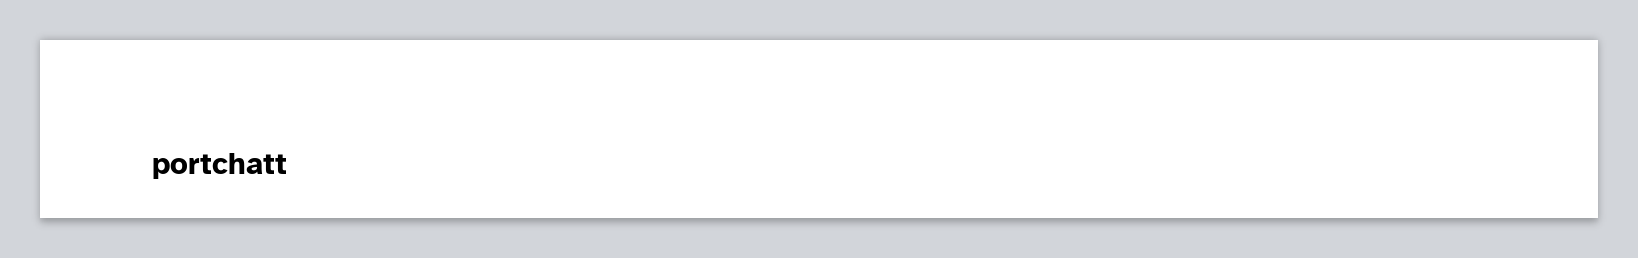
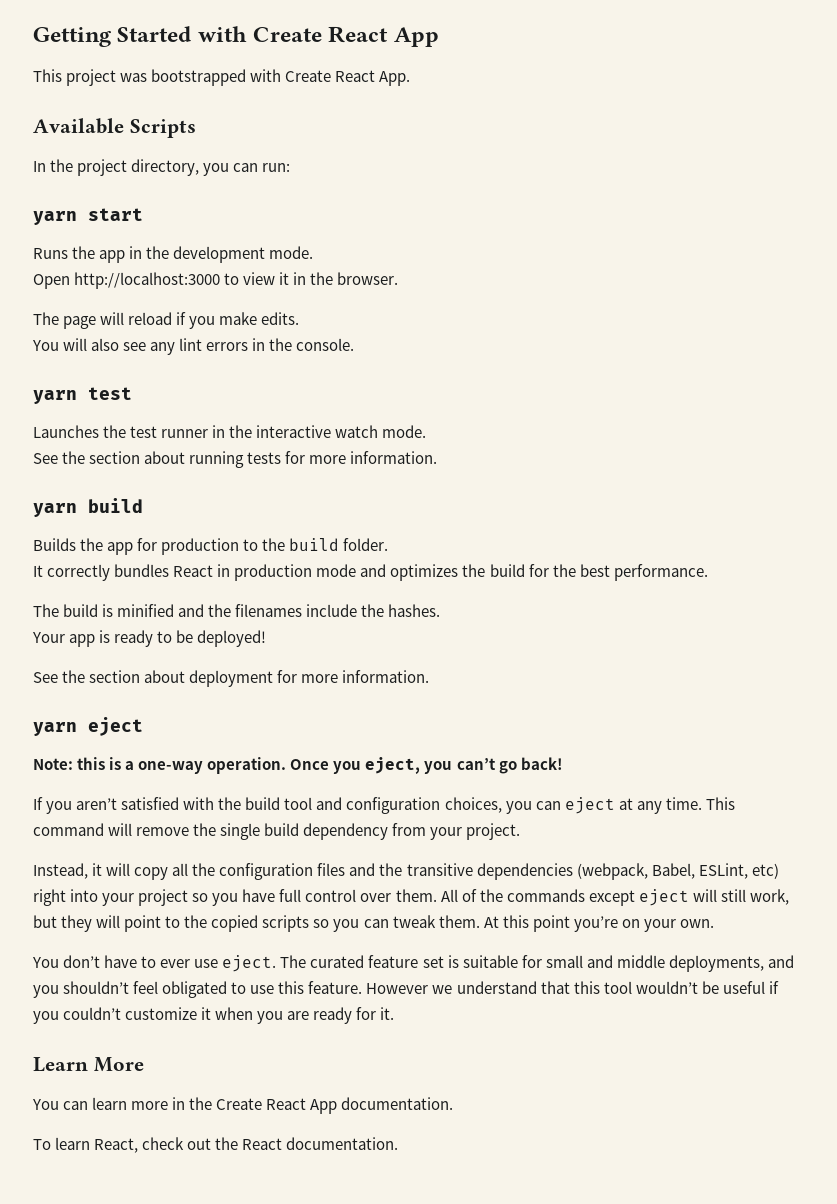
[152,153,287,179] portchatt -> [33,26,439,47] [33,69,411,86] [33,118,196,138] [33,159,291,176] [33,208,143,225] [33,246,314,263] [33,272,399,289] [33,312,300,329] [32,338,355,355] [33,387,132,404] [33,425,427,438] [33,451,438,468] [33,498,143,517] [33,538,389,555] [33,564,708,581] [33,604,441,617] [32,630,267,647] [33,670,430,687] [33,717,143,736] [33,757,563,774] [33,797,735,814] [33,823,521,840] [33,863,779,880] [33,889,789,906] [33,915,714,932] [32,955,794,972] [33,981,779,998] [33,1007,395,1024] [33,1057,144,1072] [32,1097,454,1114] [33,1137,399,1153] Getting Started with Create React App // This project was bootstrapped with Create React App. // Available Scripts // In the project directory, you can run: // yarn start // Runs the app in the development mode. // Open http://localhost:3000 to view it in the browser. // The page will reload if you make edits. // You will also see any lint errors in the console. // yarn test // Launches the test runner in the interactive watch mode. // See the section about running tests for more information. // yarn build // Builds the app for production to the build folder. // It correctly bundles React in production mode and optimizes the build for the best performance. // The build is minified and the filenames include the hashes. // Your app is ready to be deployed! // See the section about deployment for more information. // yarn eject // Note: this is a one-way operation. Once you eject, you can’t go back! // If you aren’t satisfied with the build tool and configuration choices, you can eject at any time. This command will remove the single build dependency from your project. // Instead, it will copy all the configuration files and the transitive dependencies (webpack, Babel, ESLint, etc) right into your project so you have full control over them. All of the commands except eject will still work, but they will point to the copied scripts so you can tweak them. At this point you’re on your own. // You don’t have to ever use eject. The curated feature set is suitable for small and middle deployments, and you shouldn’t feel obligated to use this feature. However we understand that this tool wouldn’t be useful if you couldn’t customize it when you are ready for it. // Learn More // You can learn more in the Create React App documentation. // To learn React, check out the React documentation.

